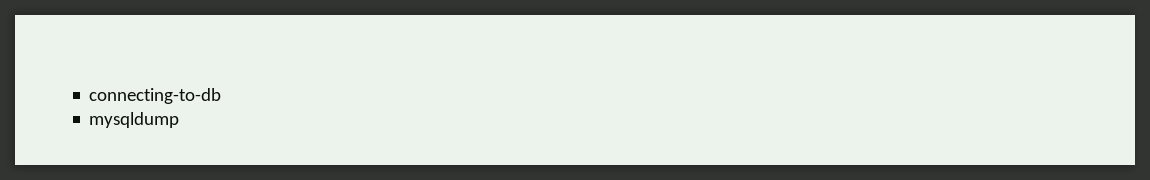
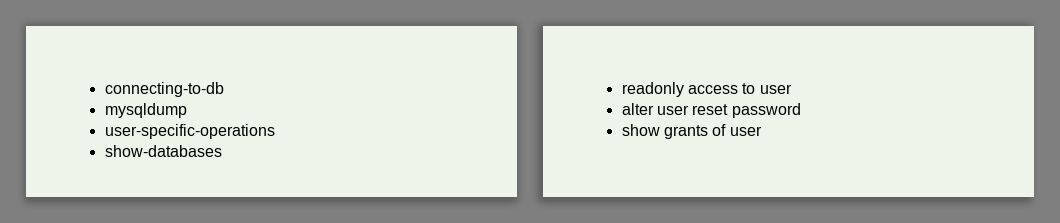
(180, 120) none -> [104,124,275,139] [104,145,222,157] [621,82,792,97] [621,103,801,118] [621,124,762,139] // user-specific-operations // show-databases // readonly access to user // alter user reset password // show grants of user

